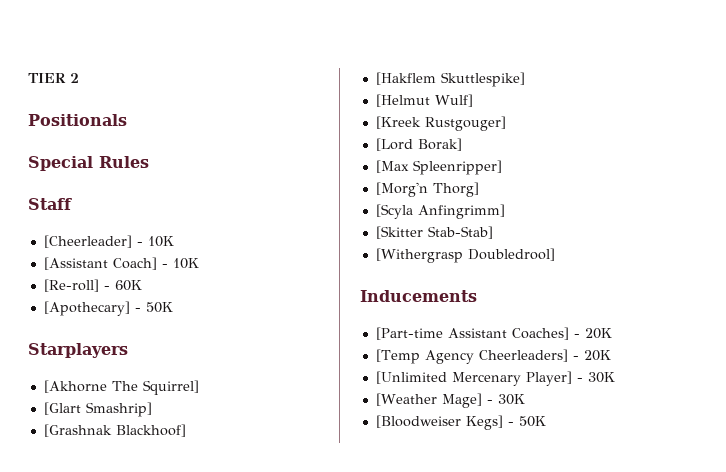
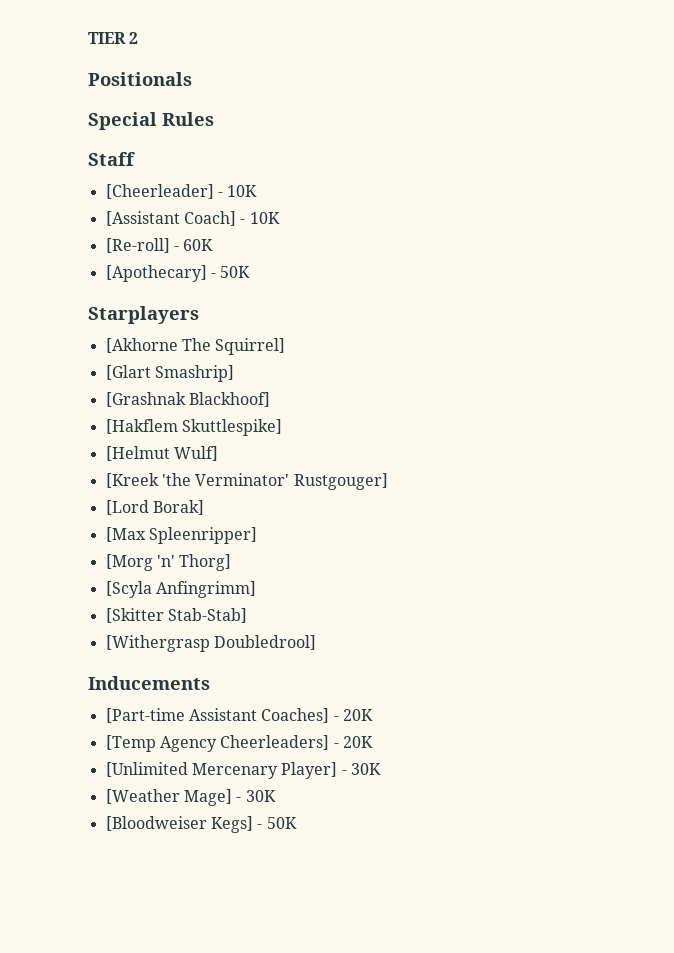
(421, 122) none -> [161,473,290,486] 'the Verminator'
[375,182,428,197] [Morg'n -> [105,554,175,571] [Morg 'n'

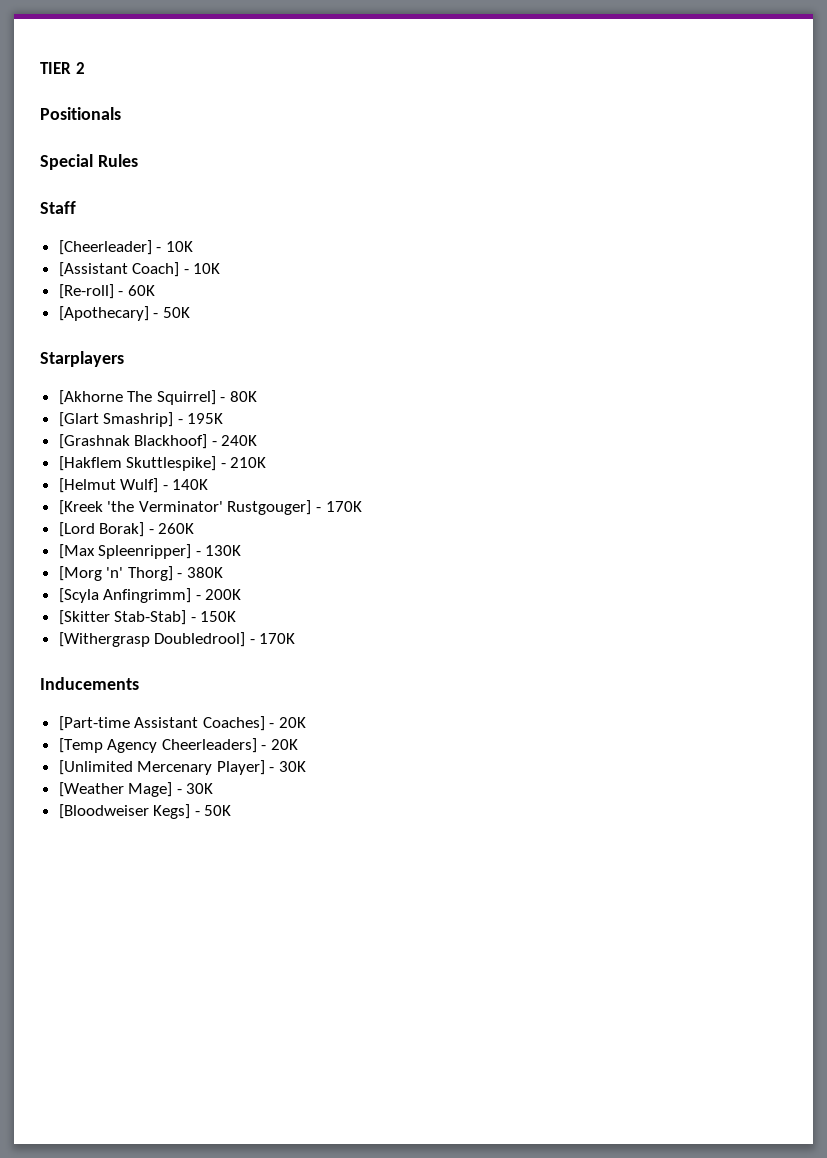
(286, 346) none -> [220,391,258,402] - 80K
(234, 373) none -> [177,413,224,424] - 195K
(270, 399) none -> [211,435,258,446] - 240K
(282, 427) none -> [220,457,267,468] - 210K
(218, 453) none -> [162,479,209,490] - 140K
(388, 481) none -> [316,501,362,512] - 170K
(204, 507) none -> [148,523,195,534] - 260K
(257, 535) none -> [195,545,242,556] - 130K
(232, 562) none -> [177,567,224,578] - 380K
(256, 589) none -> [195,589,242,600] - 200K
(247, 615) none -> [190,611,237,622] - 150K
(316, 642) none -> [249,633,296,644] - 170K

